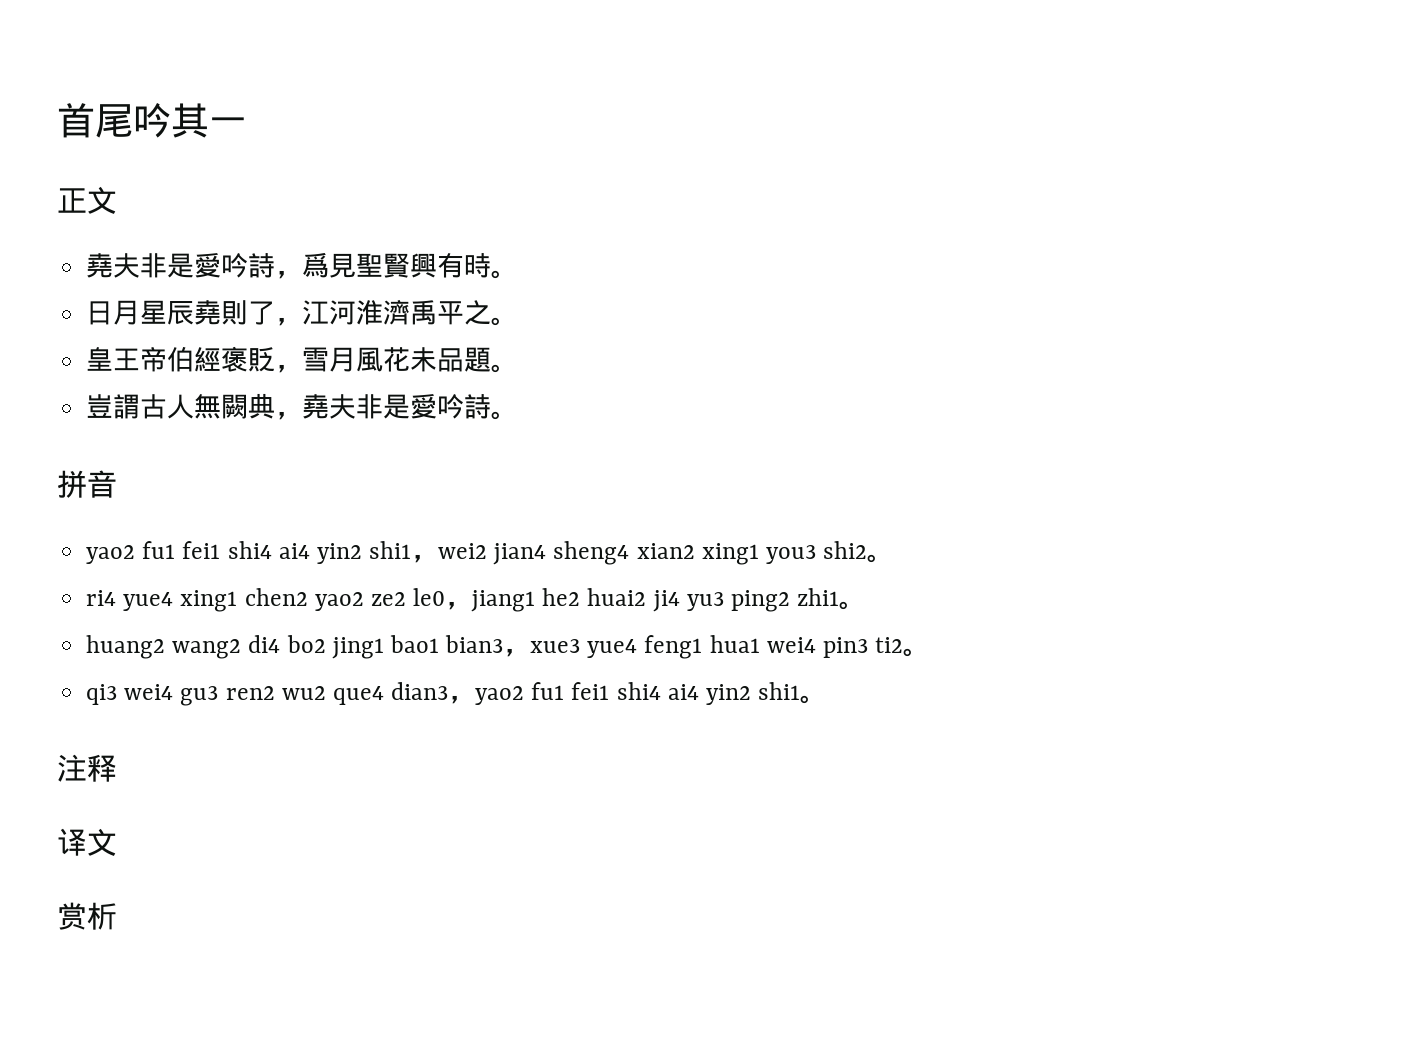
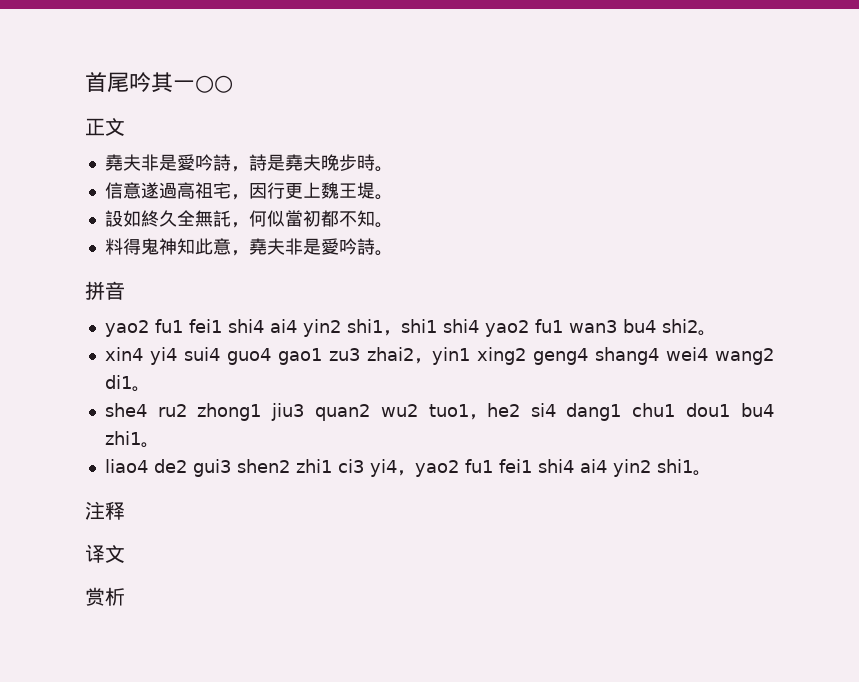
(247, 125) none -> [195,75,233,93] ○○
[302,252,519,279] [86,299,519,326] [86,346,519,373] [86,393,276,419] 爲見聖賢興有時。 // 日月星辰堯則了，江河淮濟禹平之。 // 皇王帝伯經褒貶，雪月風花未品題。 // 豈謂古人無闕典 -> [248,154,393,172] [104,182,393,200] [104,210,393,228] [104,238,231,255] 詩是堯夫晚步時。 // 信意遂過高祖宅，因行更上魏王堤。 // 設如終久全無託，何似當初都不知。 // 料得鬼神知此意
[438,541,895,565] [86,588,867,612] [86,635,931,659] [86,682,449,706] wei2 jian4 sheng4 xian2 xing1 you3 shi2。 // ri4 yue4 xing1 chen2 yao2 ze2 le0，jiang1 he2 huai2 ji4 yu3 ping2 zhi1。 // huang2 wang2 di4 bo2 jing1 bao1 bian3，xue3 yue4 feng1 hua1 wei4 pin3 ti2。 // qi3 wei4 gu3 ren2 wu2 que4 dian3 -> [400,319,716,337] [104,347,774,365] [104,375,150,392] [104,403,775,421] [104,431,159,448] [104,459,397,477] shi1 shi4 yao2 fu1 wan3 bu4 shi2。 // xin4 yi4 sui4 guo4 gao1 zu3 zhai2，yin1 xing2 geng4 shang4 wei4 wang2 di1。 // she4 ru2 zhong1 jiu3 quan2 wu2 tuo1，he2 si4 dang1 chu1 dou1 bu4 zhi1。 // liao4 de2 gui3 shen2 zhi1 ci3 yi4

